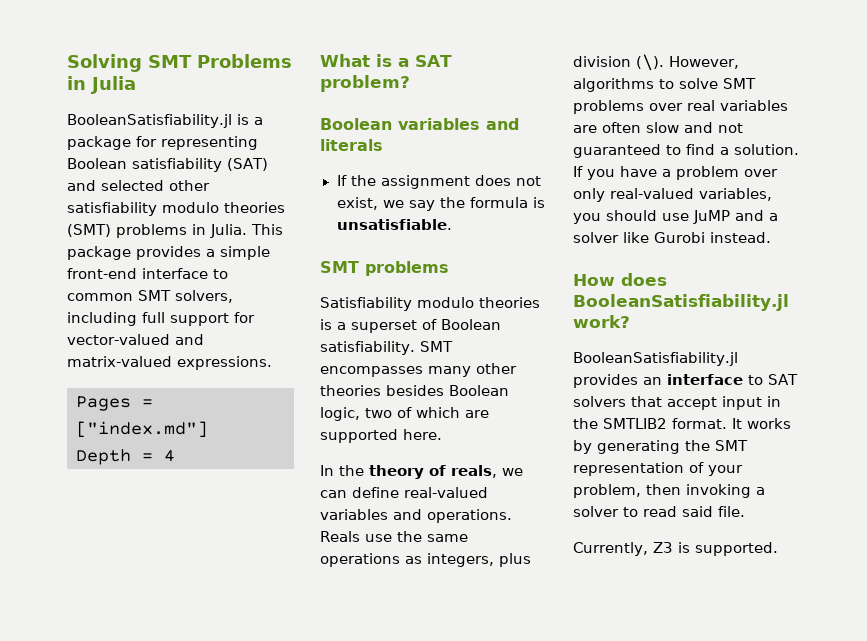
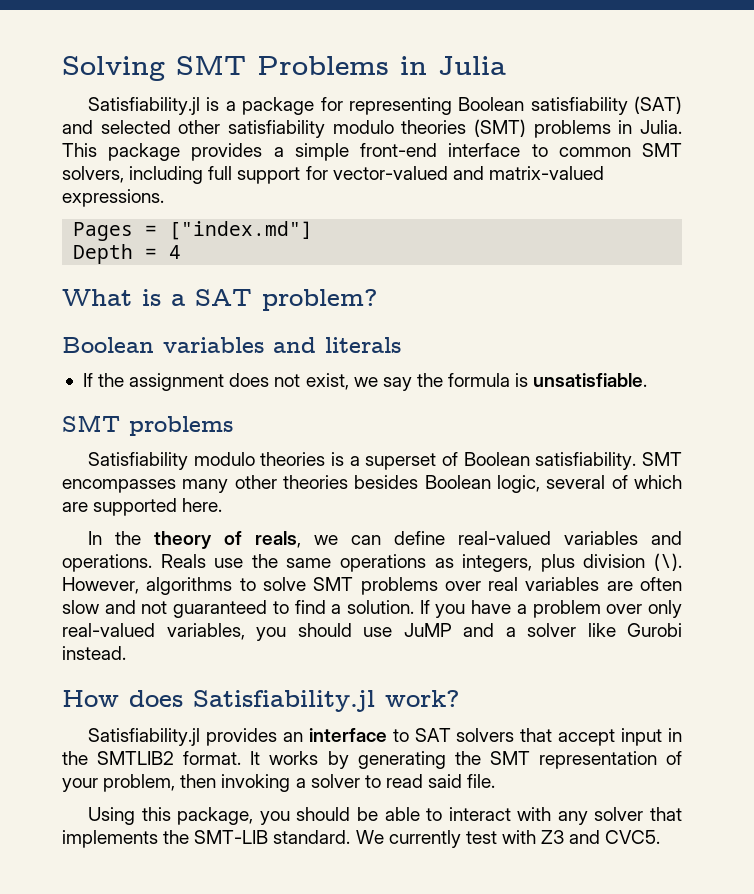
[67,114,232,128] BooleanSatisfiability.jl -> [88,97,201,115] Satisfiability.jl
[365,408,392,418] two -> [546,475,606,489] several
[573,294,789,311] BooleanSatisfiability.jl -> [193,690,375,712] Satisfiability.jl
[573,352,738,366] BooleanSatisfiability.jl -> [88,728,201,746] Satisfiability.jl
[573,542,778,556] Currently, Z3 is supported. -> [88,807,682,825] [62,830,661,848] Using this package, you should be able to interact with any solver that implements the SMT-LIB standard. We currently test with Z3 and CVC5.

